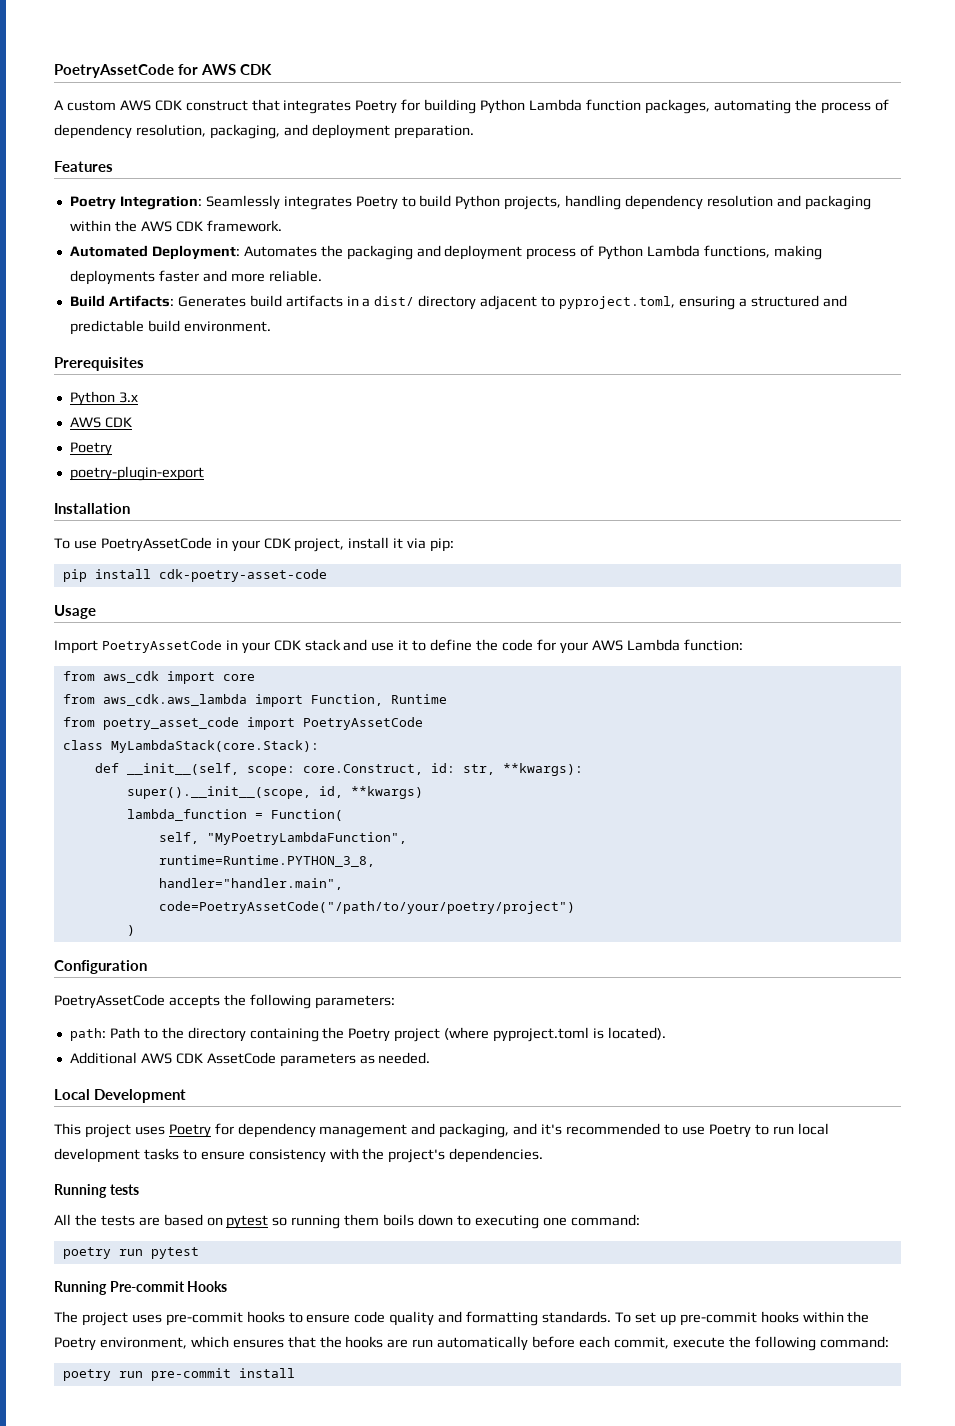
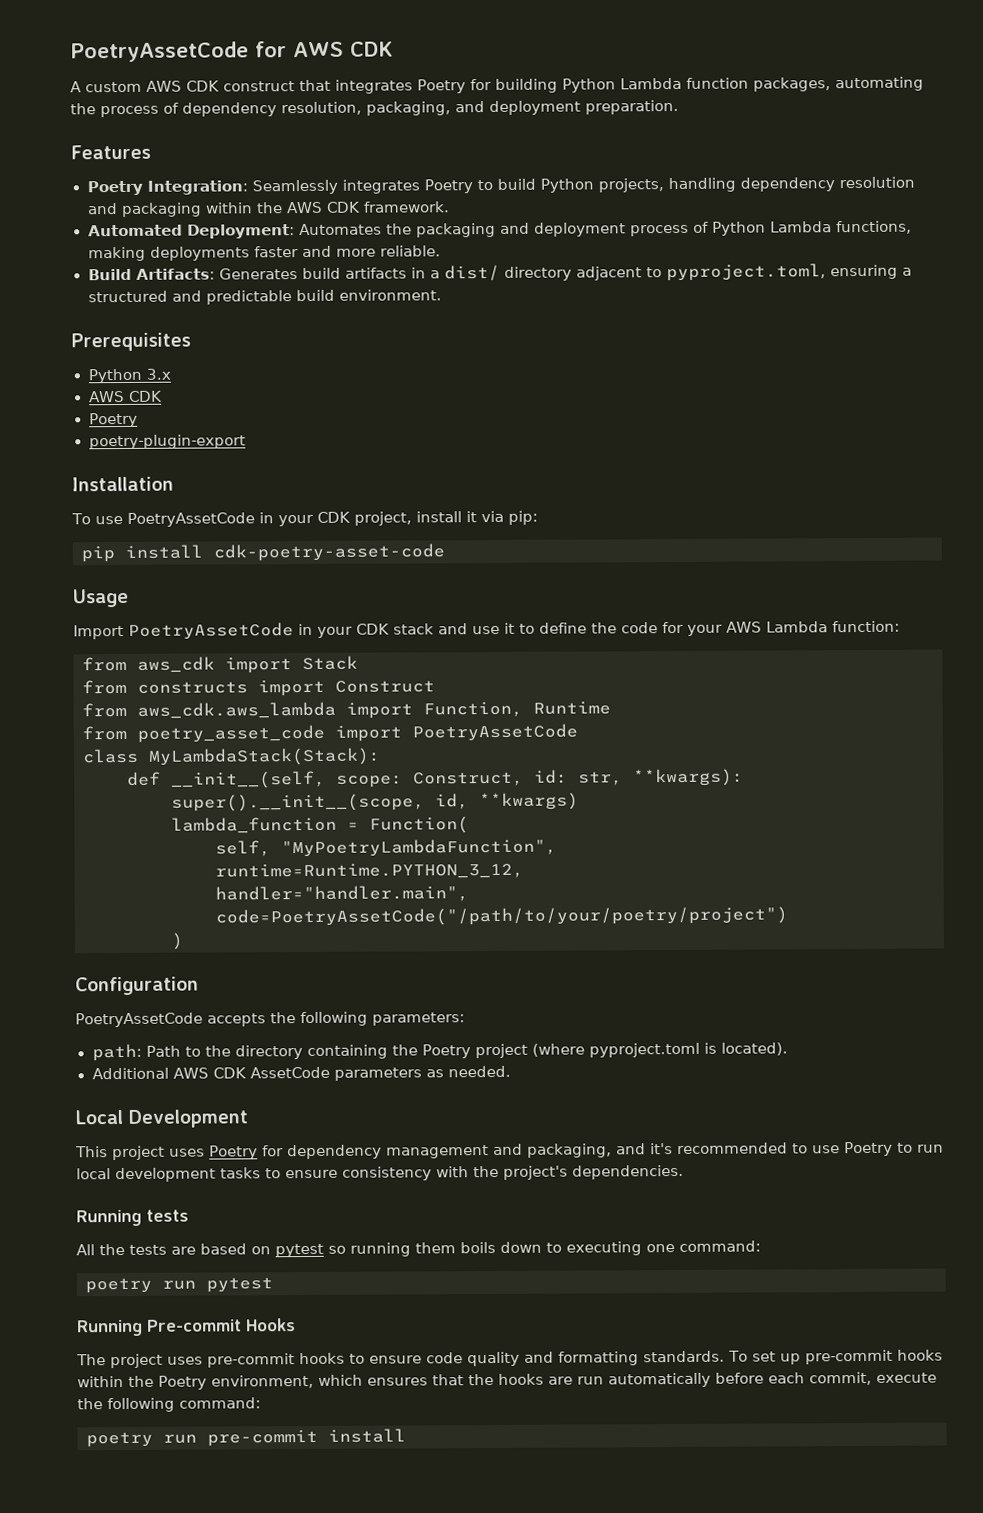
[222,674,255,681] core -> [302,655,358,671] [82,679,435,697] Stack // from constructs import Construct
[110,740,319,753] MyLambdaStack(core.Stack): -> [148,747,381,766] MyLambdaStack(Stack):
[302,764,423,775] core.Construct, -> [413,771,524,787] Construct,
[158,855,375,867] runtime=Runtime.PYTHON_3_8, -> [215,862,524,880] runtime=Runtime.PYTHON_3_12,

